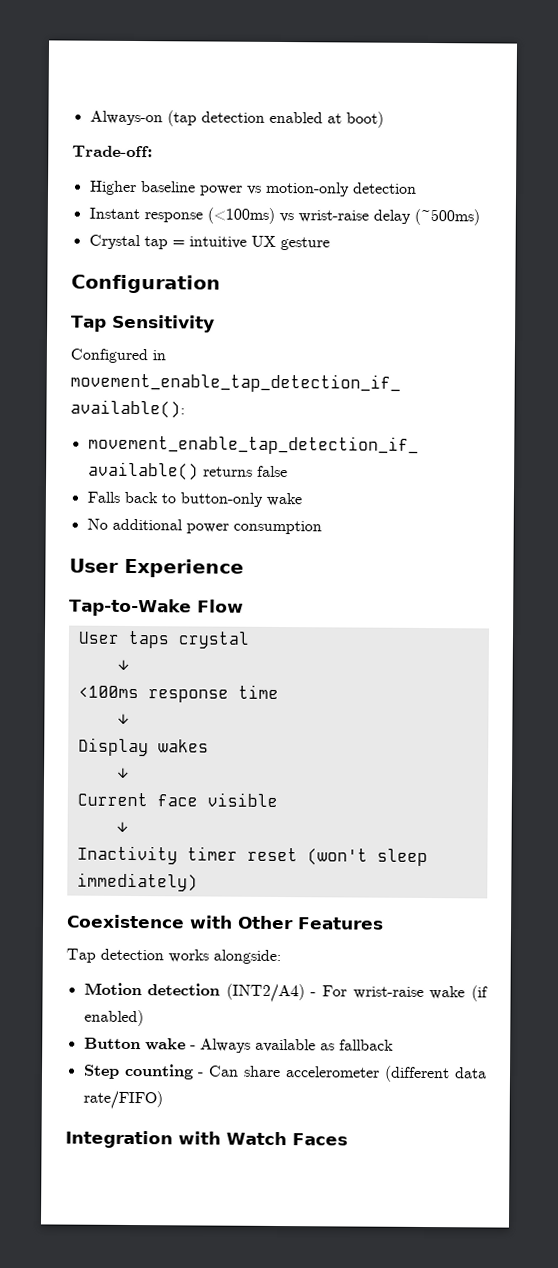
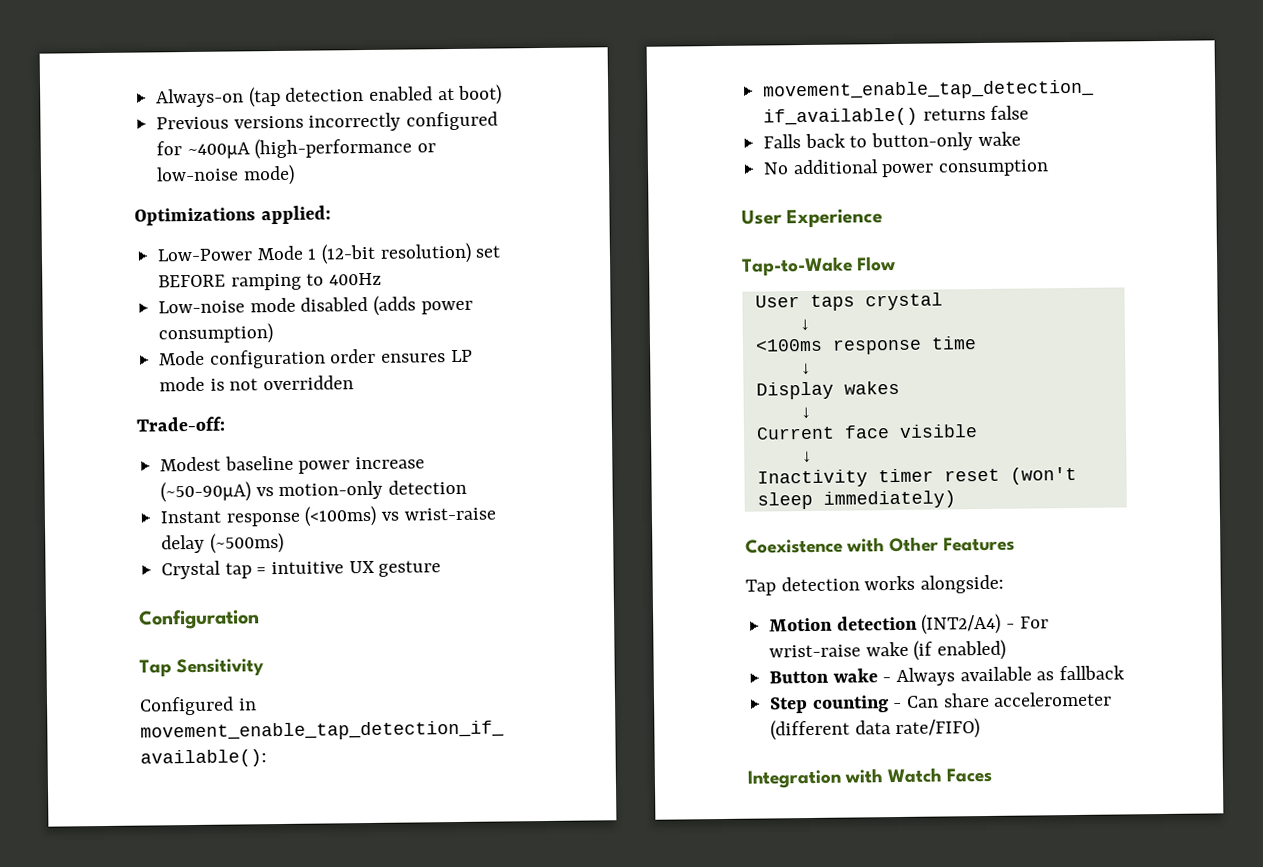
(384, 119) none -> [156,111,499,132] [156,137,437,160] [156,164,295,186] [134,205,331,226] [157,242,501,265] [158,272,383,291] [158,295,473,316] [158,323,274,345] [159,348,473,369] [159,375,355,392] // Previous versions incorrectly configured for ~400µA (high-performance or low-noise mode) // Optimizations applied: // Low-Power Mode 1 (12-bit resolution) set BEFORE ramping to 400Hz // Low-noise mode disabled (adds power consumption) // Mode configuration order ensures LP mode is not overridden
[88,180,137,196] Higher -> [160,456,222,472] Modest
(243, 190) none -> [355,456,426,470] [160,481,252,503] increase (~50-90µA)

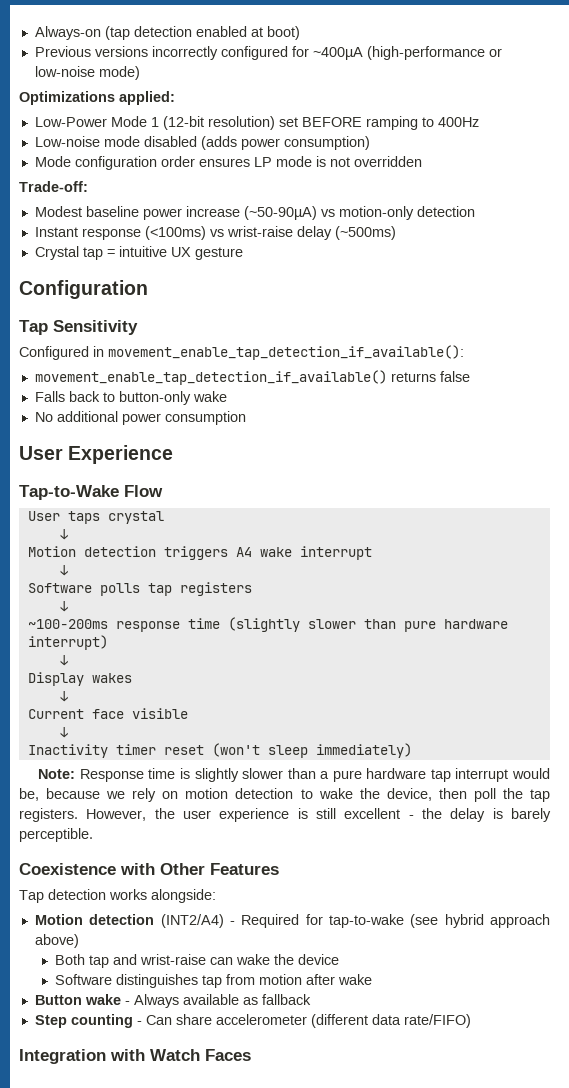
[754,336,977,355] <100ms response time -> [27,546,372,560] [59,565,68,576] [27,582,252,596] [59,601,68,612] [27,617,508,632] [27,635,108,650] Motion detection triggers A4 wake interrupt // ↓ // Software polls tap registers // ↓ // ~100-200ms response time (slightly slower than pure hardware interrupt)
(956, 499) none -> [38,768,550,782] [19,788,550,802] [19,808,551,822] [19,828,93,842] // Note: Response time is slightly slower than a pure hardware tap interrupt would be, because we rely on motion detection to wake the device, then poll the tap registers. However, the user experience is still excellent - the delay is barely perceptible.
[1019,616,1049,629] [769,639,1007,661] For wrist-raise wake (if enabled) -> [241,914,550,928] [34,934,79,948] [54,954,339,968] [54,974,372,988] Required for tap-to-wake (see hybrid approach above) // Both tap and wrist-raise can wake the device // Software distinguishes tap from motion after wake

